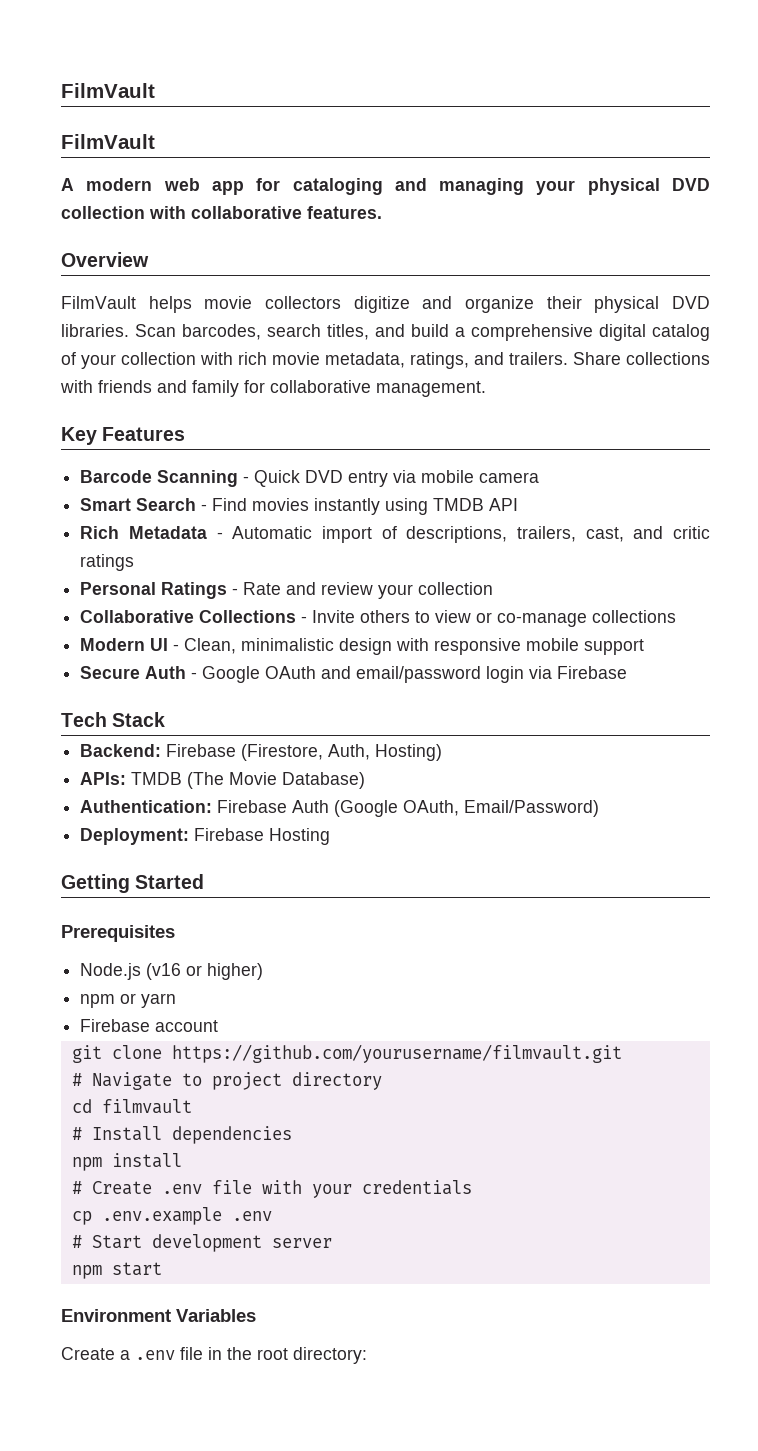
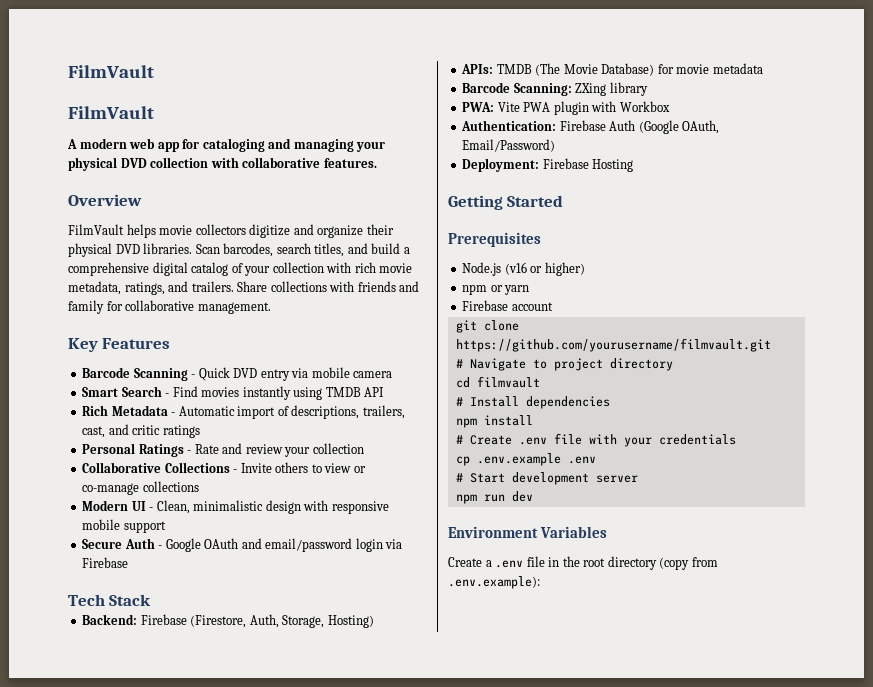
(371, 752) none -> [282,615,325,628] Storage,
(366, 780) none -> [657,63,763,74] [462,82,648,96] [462,101,670,115] for movie metadata // Barcode Scanning: ZXing library // PWA: Vite PWA plugin with Workbox
[111,1262,162,1276] start -> [483,491,533,502] run dev
[293,1347,367,1364] directory: -> [607,556,718,570] [448,576,540,589] directory (copy from .env.example):

